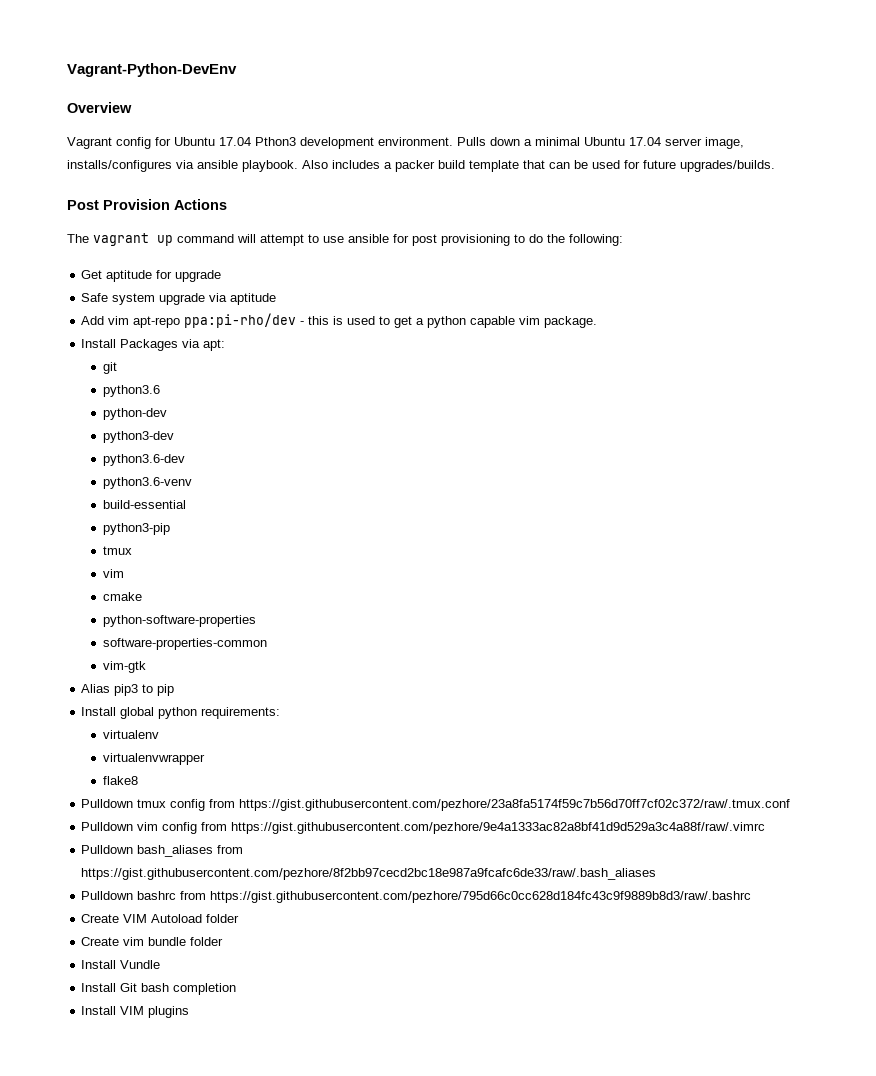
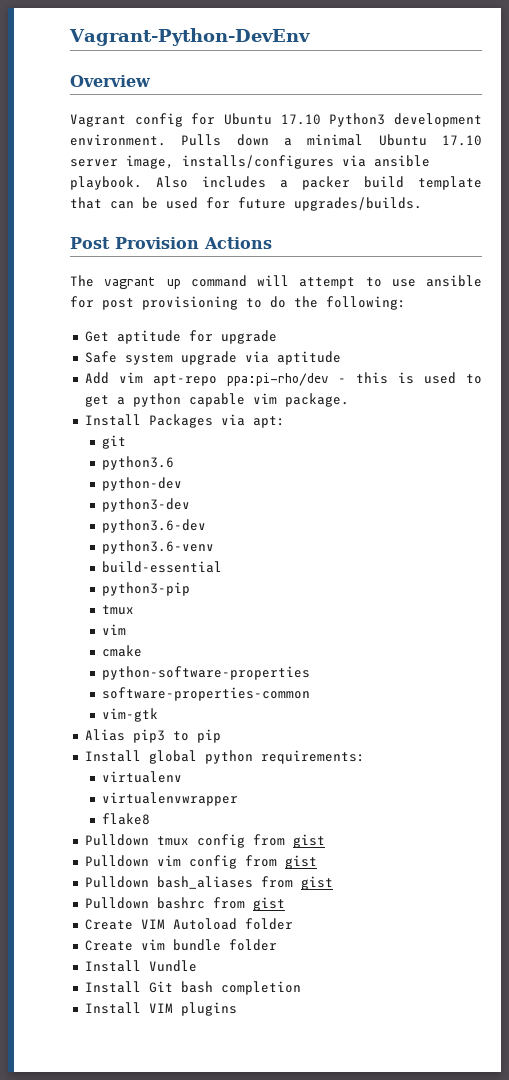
[219,137,296,146] 17.04 Pthon3 -> [280,113,386,127] 17.10 Python3
[629,137,661,146] 17.04 -> [442,135,482,146] 17.10
[239,799,791,811] https://gist.githubusercontent.com/pezhore/23a8fa5174f59c7b56d70ff7cf02c372/raw/.tmux.conf -> [292,834,325,848] gist
[231,822,766,834] https://gist.githubusercontent.com/pezhore/9e4a1333ac82a8bf41d9d529a3c4a88f/raw/.vimrc -> [284,855,317,869] gist
[81,868,657,880] https://gist.githubusercontent.com/pezhore/8f2bb97cecd2bc18e987a9fcafc6de33/raw/.bash_aliases -> [300,876,333,890] gist
[210,891,752,903] https://gist.githubusercontent.com/pezhore/795d66c0cc628d184fc43c9f9889b8d3/raw/.bashrc -> [252,897,285,911] gist

